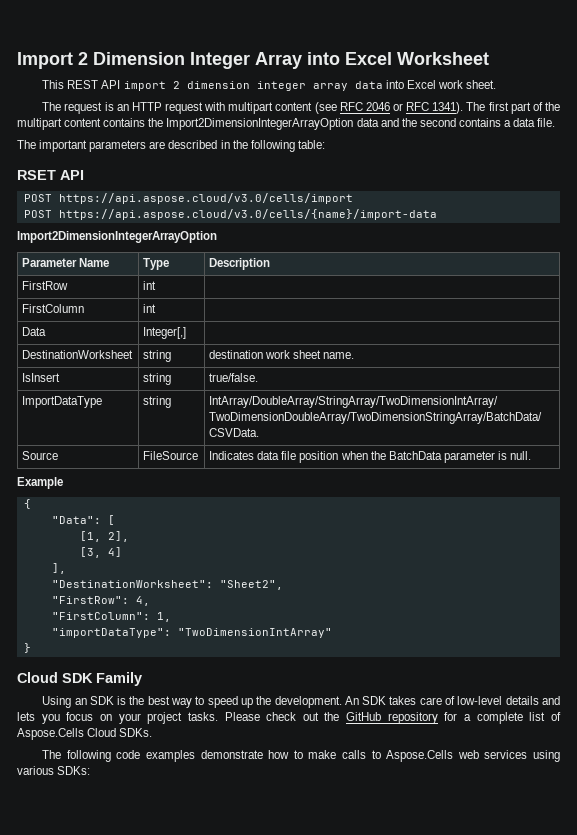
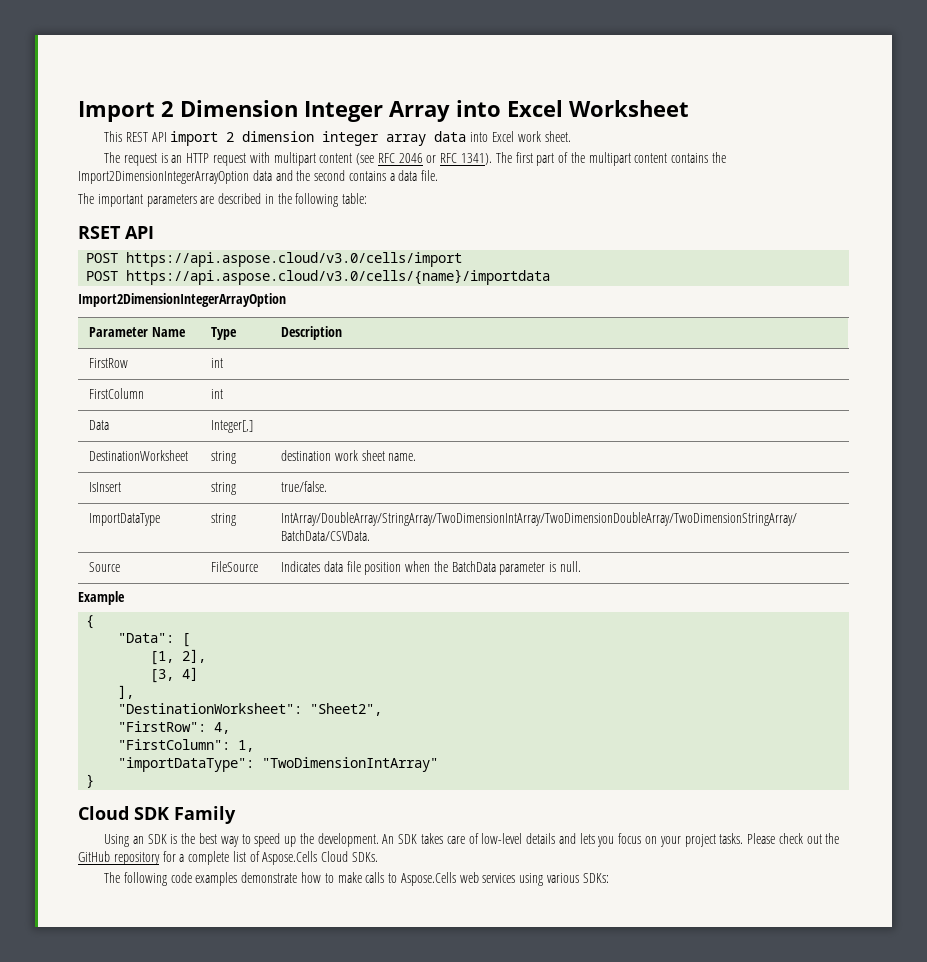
[58,209,437,220] https://api.aspose.cloud/v3.0/cells/{name}/import-data -> [126,269,551,285] https://api.aspose.cloud/v3.0/cells/{name}/importdata

